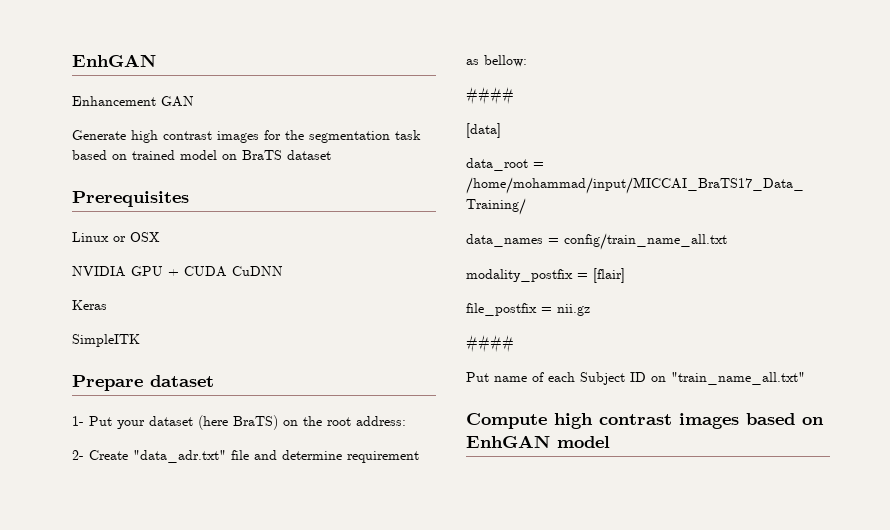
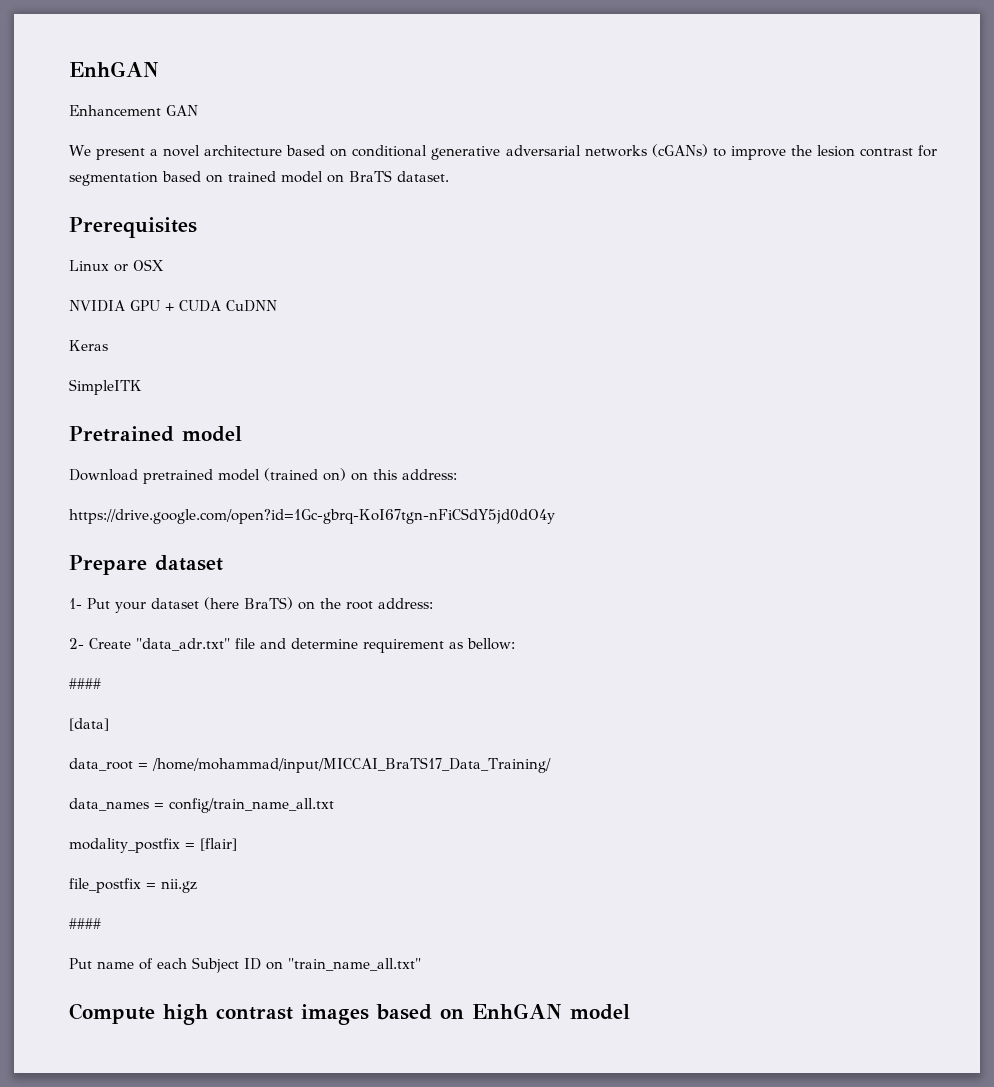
[72,130,421,143] Generate high contrast images for the segmentation task -> [69,144,937,160] [69,172,158,186] We present a novel architecture based on conditional generative adversarial networks (cGANs) to improve the lesion contrast for segmentation
[287,150,331,160] dataset -> [397,171,449,182] dataset.
(140, 340) none -> [69,426,242,442] [69,468,457,484] [69,508,555,524] // Pretrained model // Download pretrained model (trained on) on this address: // https://drive.google.com/open?id=1Gc-gbrq-KoI67tgn-nFiCSdY5jd0dO4y

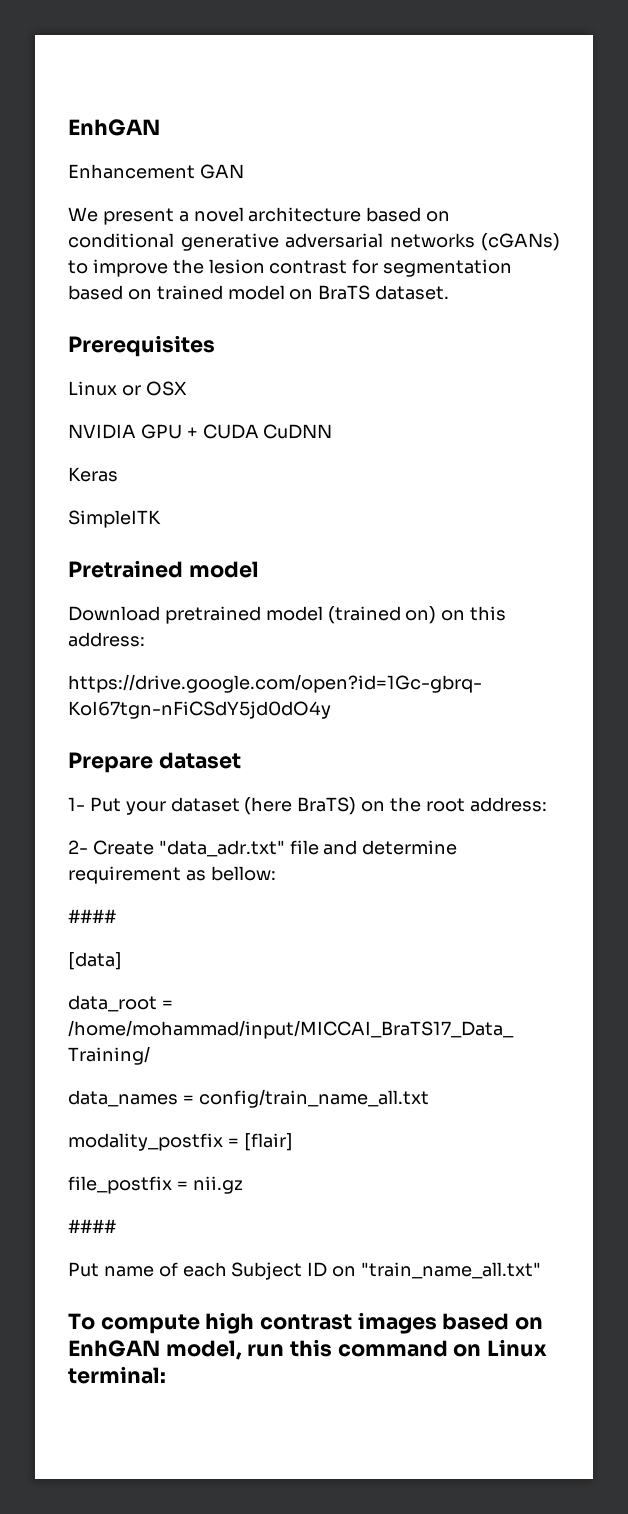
[69,1003,155,1024] Compute -> [68,1313,200,1334] To compute
[570,1004,630,1020] model -> [165,1339,548,1360] [68,1366,166,1384] model, run this command on Linux terminal:

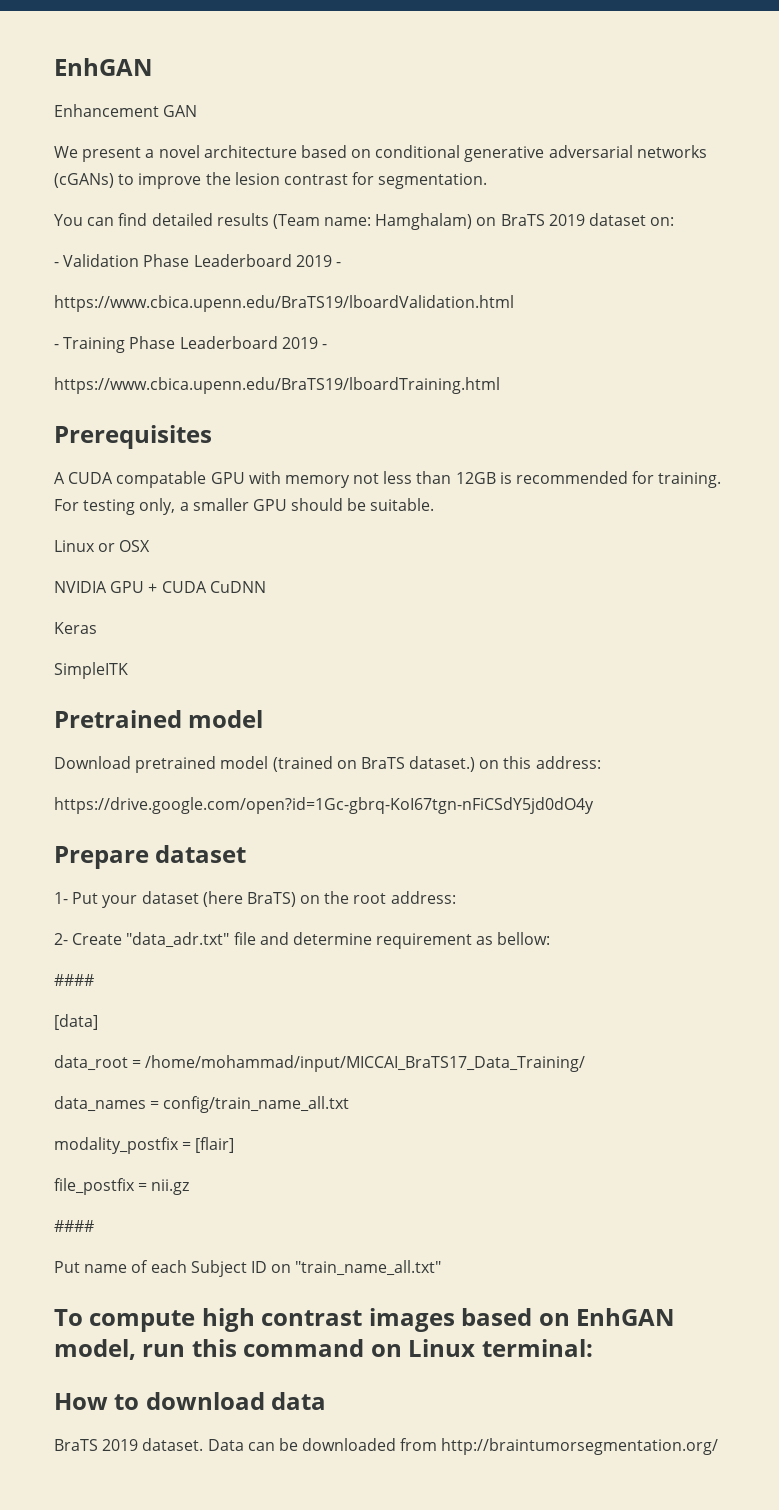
[383,259,513,277] [68,285,450,300] [68,335,215,357] segmentation based on trained model on BraTS dataset. // Prerequisites -> [378,173,488,189] [54,213,675,230] [54,254,341,267] [54,295,514,312] [54,336,327,353] [54,377,500,394] [54,425,212,449] [54,471,722,488] [54,498,435,515] segmentation. // You can find detailed results (Team name: Hamghalam) on BraTS 2019 dataset on: // - Validation Phase Leaderboard 2019 - // https://www.cbica.upenn.edu/BraTS19/lboardValidation.html // - Training Phase Leaderboard 2019 - // https://www.cbica.upenn.edu/BraTS19/lboardTraining.html // Prerequisites // A CUDA compatable GPU with memory not less than 12GB is recommended for training. For testing only, a smaller GPU should be suitable.
[405,606,437,624] on) -> [336,756,476,772] on BraTS dataset.)
(166, 1375) none -> [54,1392,327,1410] [54,1438,719,1455] // How to download data // BraTS 2019 dataset. Data can be downloaded from http://braintumorsegmentation.org/

